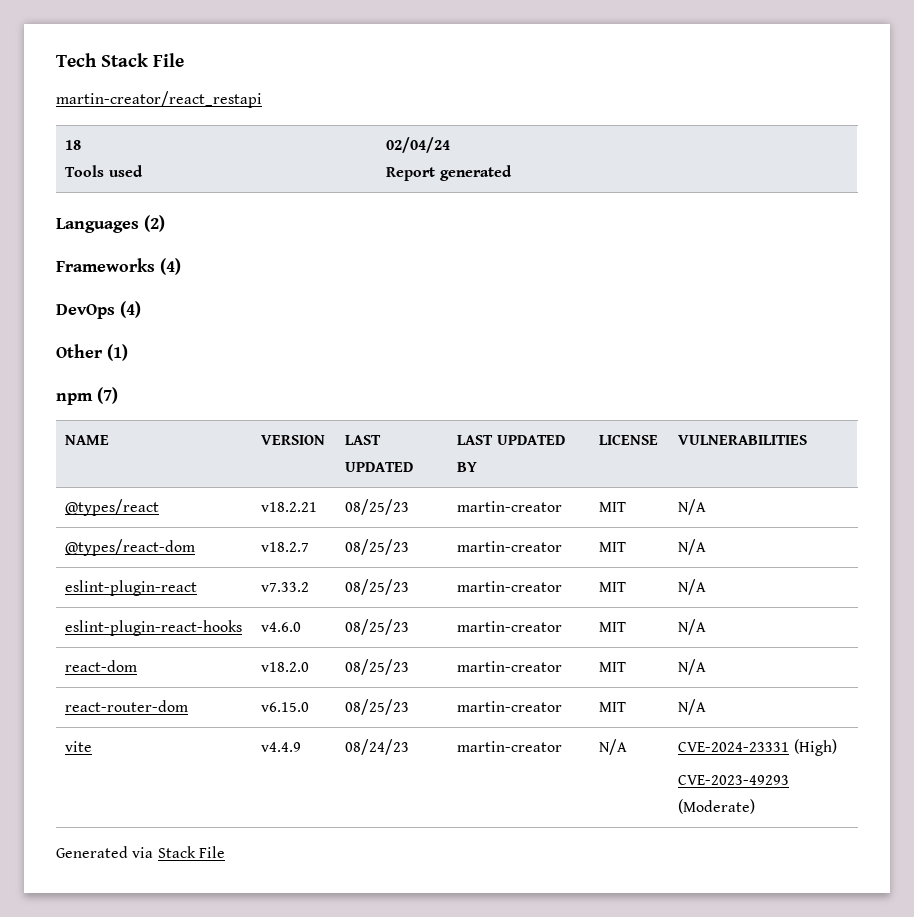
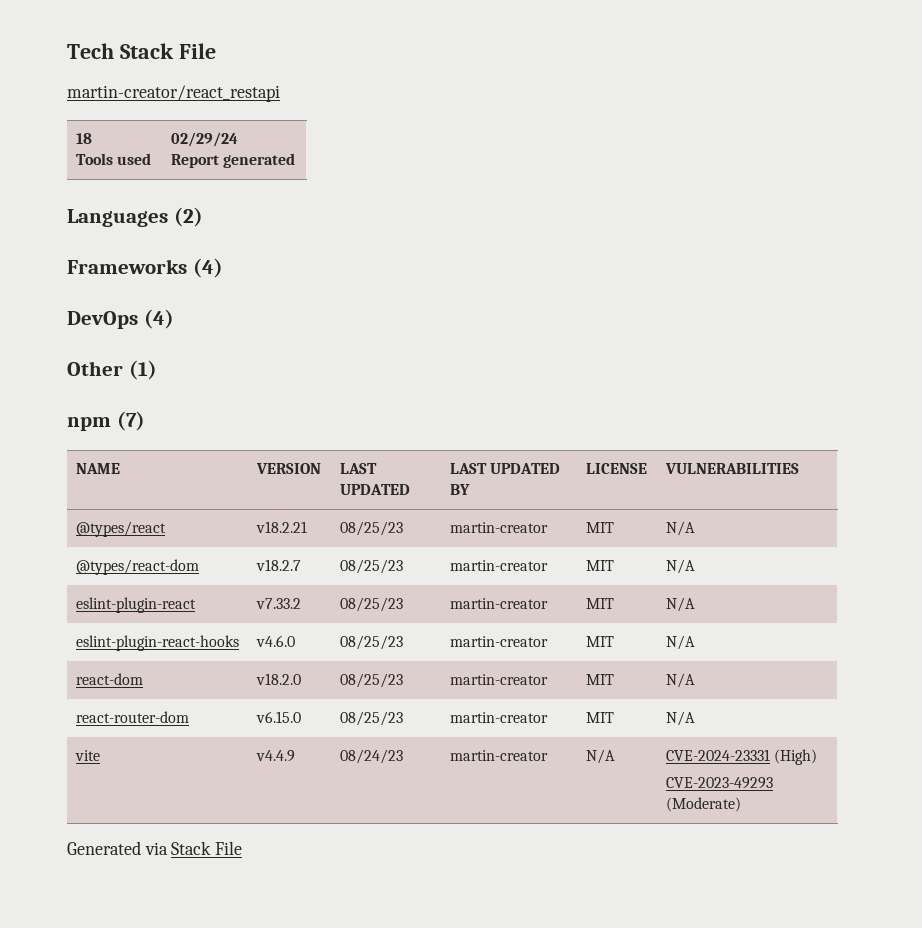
[386,137,451,153] 02/04/24 -> [170,132,238,147] 02/29/24

